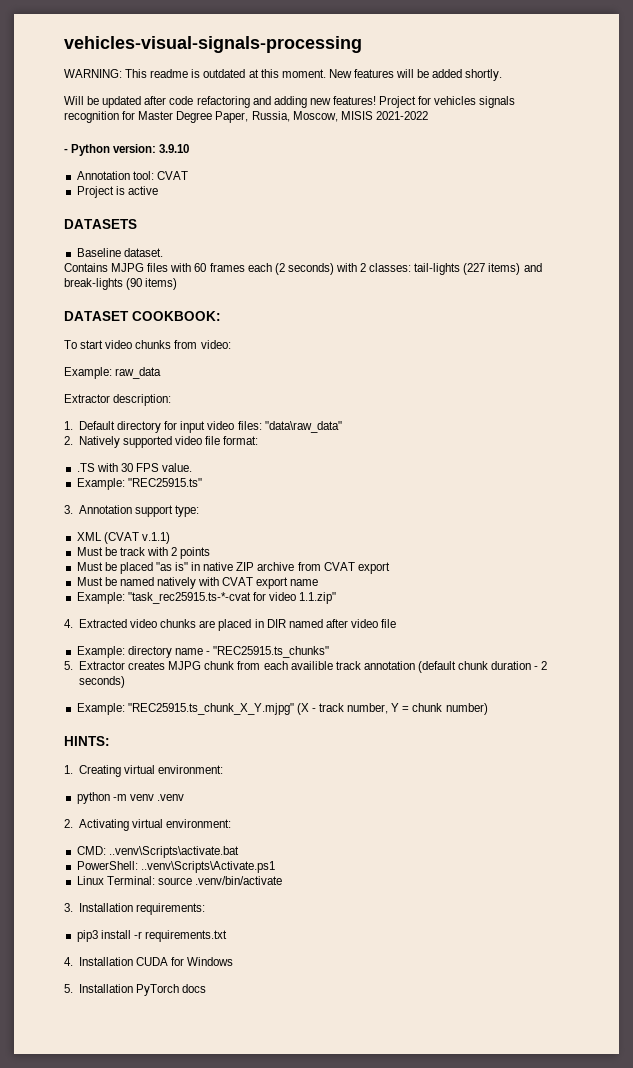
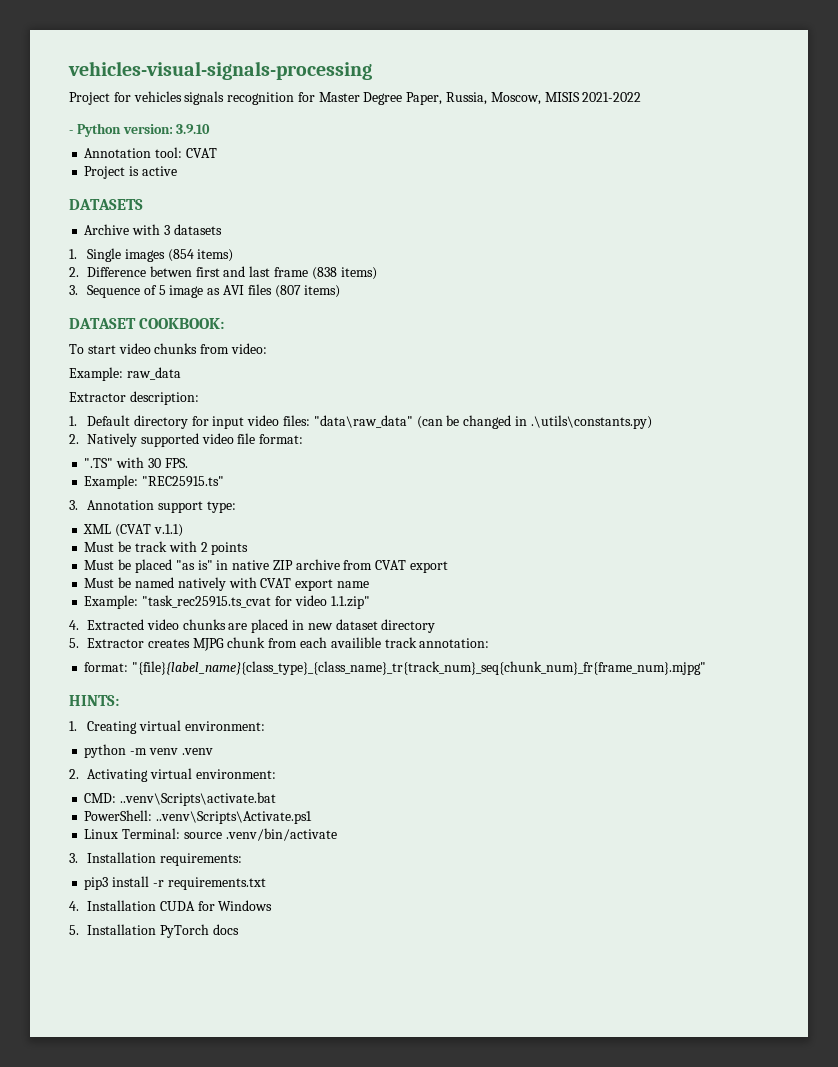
[64,69,503,81] [64,96,376,108] WARNING: This readme is outdated at this moment. New features will be added shortly. // Will be updated after code refactoring and adding new features! -> (372, 70) none
[76,248,163,257] [64,263,542,275] [64,278,143,290] Baseline dataset. // Contains MJPG files with 60 frames each (2 seconds) with 2 classes: tail-lights (227 items) and break-lights (90 -> [84,224,222,235] [69,248,234,262] [69,266,377,280] [69,284,301,298] Archive with 3 datasets // 1. Single images (854 items) // 2. Difference betwen first and last frame (838 items) // 3. Sequence of 5 image as AVI files (807
(342, 427) none -> [416,415,652,429] (can be changed in .\utils\constants.py)
[76,463,95,472] .TS -> [84,458,114,468] ".TS"
[135,463,193,472] FPS value. -> [164,458,188,468] FPS.
[127,592,251,604] "task_rec25915.ts-*-cvat -> [142,595,272,608] "task_rec25915.ts_cvat
[266,619,397,628] [76,646,330,658] DIR named after video file // Example: directory name - "REC25915.ts_chunks" -> [307,619,436,633] new dataset directory
[363,661,548,673] [79,676,126,688] [76,703,488,715] annotation (default chunk duration - 2 seconds) // Example: "REC25915.ts_chunk_X_Y.mjpg" (X - track number, Y = chunk number) -> [419,638,490,648] [84,661,707,675] annotation: // format: "{file}{label_name}{class_type}_{class_name}_tr{track_num}_seq{chunk_num}_fr{frame_num}.mjpg"

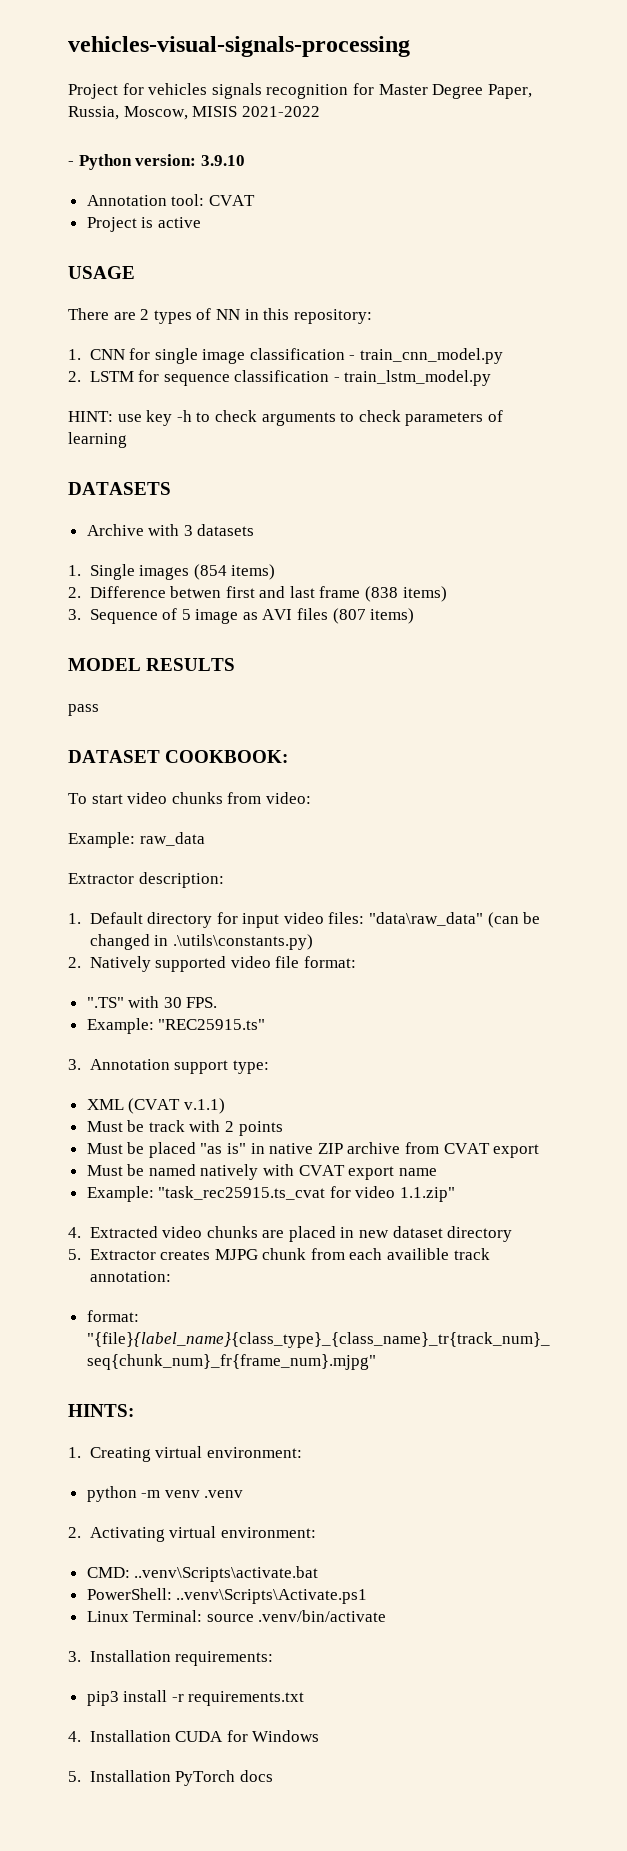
(177, 171) none -> [68,266,135,279] [68,308,372,324] [68,348,504,364] [68,370,492,386] [68,410,503,426] [68,432,127,448] // USAGE // There are 2 types of NN in this repository: // 1. CNN for single image classification - train_cnn_model.py // 2. LSTM for sequence classification - train_lstm_model.py // HINT: use key -h to check arguments to check parameters of learning
(341, 291) none -> [68,658,236,671] [68,704,99,716] // MODEL RESULTS // pass

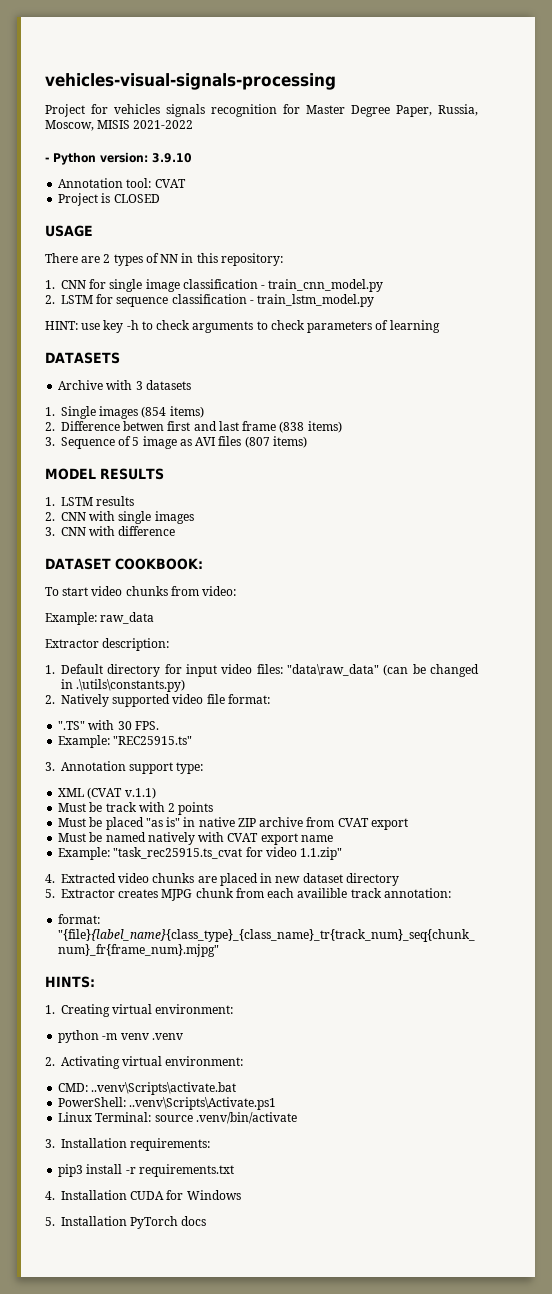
[157,217,201,228] active -> [113,194,160,203] CLOSED
[68,704,99,716] pass -> [45,496,135,506] [45,511,194,524] [45,526,176,536] 1. LSTM results // 2. CNN with single images // 3. CNN with difference

